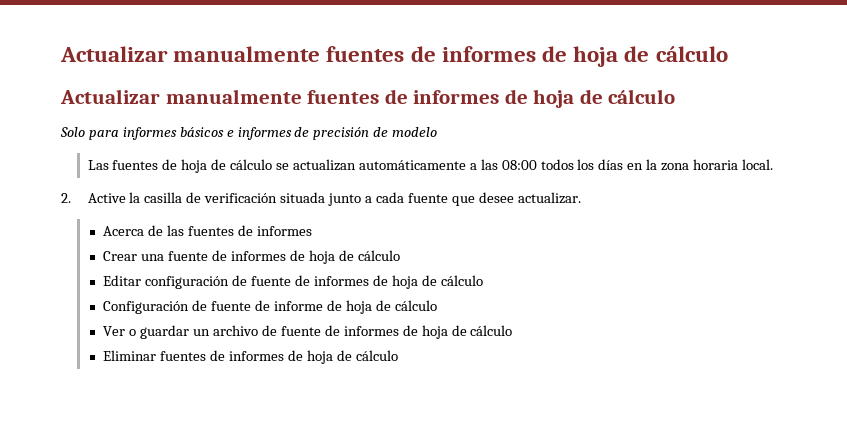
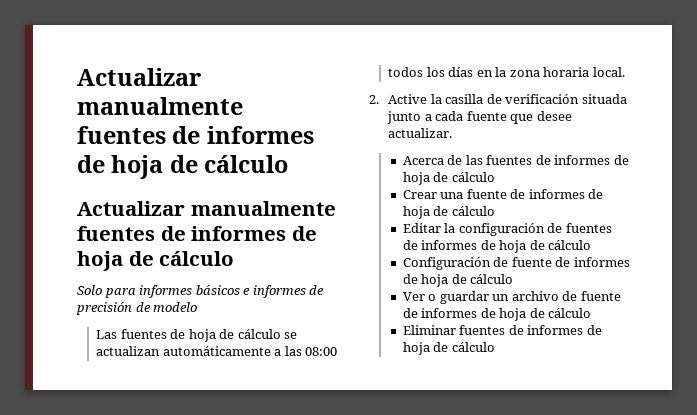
(313, 231) none -> [613,155,629,165] [402,172,495,185] de hoja de cálculo
(142, 280) none -> [444,223,456,233] la
[251,276,292,286] fuente -> [565,223,612,233] fuentes
[274,301,324,311] informe -> [573,257,630,267] informes

